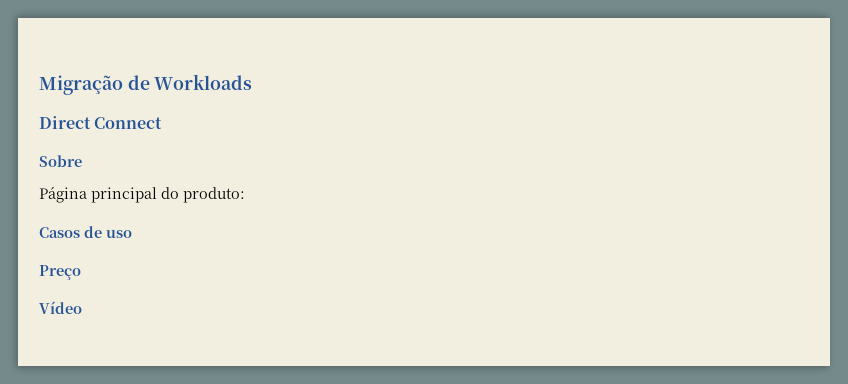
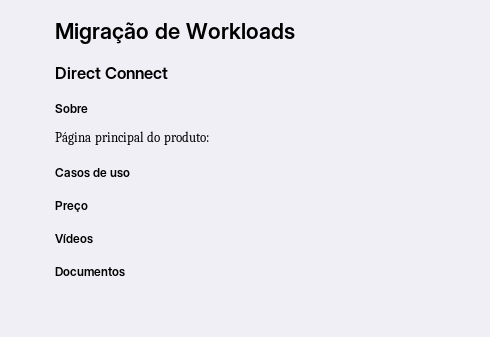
[39,301,82,314] Vídeo -> [55,234,93,244] [55,267,125,277] Vídeos // Documentos

